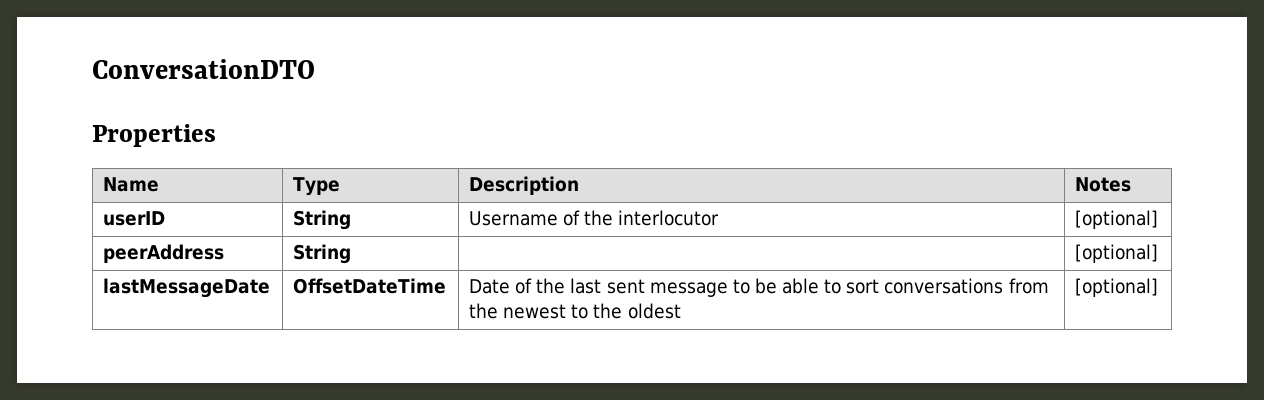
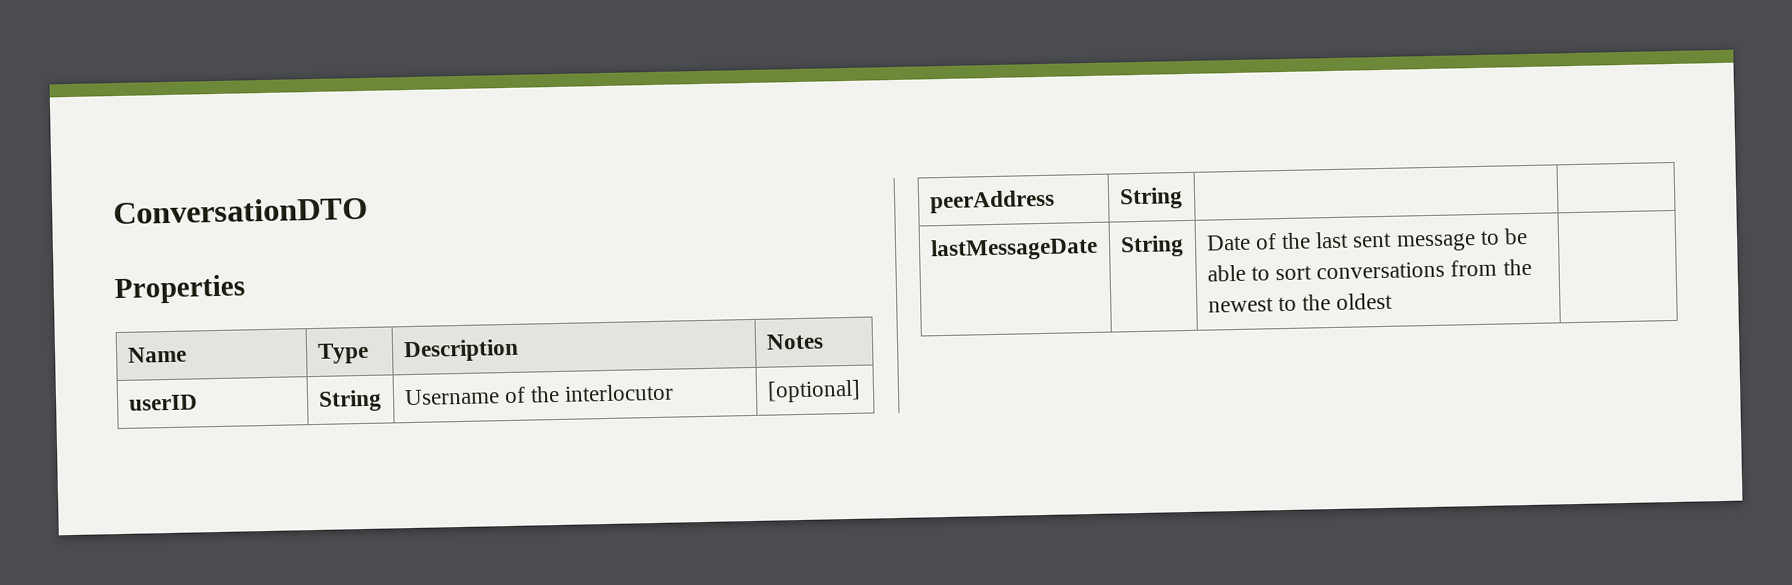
[1075,244,1159,263] [optional] -> (1183, 198) none
[293,278,447,294] OffsetDateTime -> [1119,235,1184,258] String
[1075,278,1159,297] [optional] -> (1394, 301) none

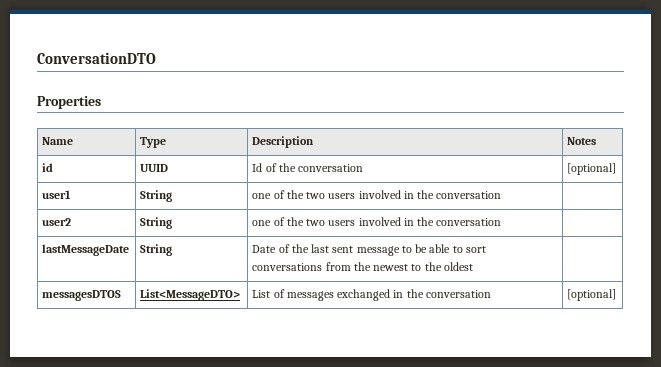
[127,394,198,411] [317,389,382,412] [403,383,675,406] [766,379,861,403] [928,189,1055,214] [1118,187,1183,210] userID | String | Username of the interlocutor | [optional] // peerAddress | String | -> [42,163,54,172] [140,164,169,172] [252,163,364,172] [567,163,617,175] [42,190,72,199] [140,190,173,202] [252,190,502,199] [42,218,72,226] [140,217,173,229] [252,217,502,226] id | UUID | Id of the conversation | [optional] // user1 | String | one of the two users involved in the conversation | // user2 | String | one of the two users involved in the conversation
(1394, 301) none -> [42,290,122,301] [140,289,241,301] [252,289,491,301] [567,289,617,301] // messagesDTOS | List<MessageDTO> | List of messages exchanged in the conversation | [optional]

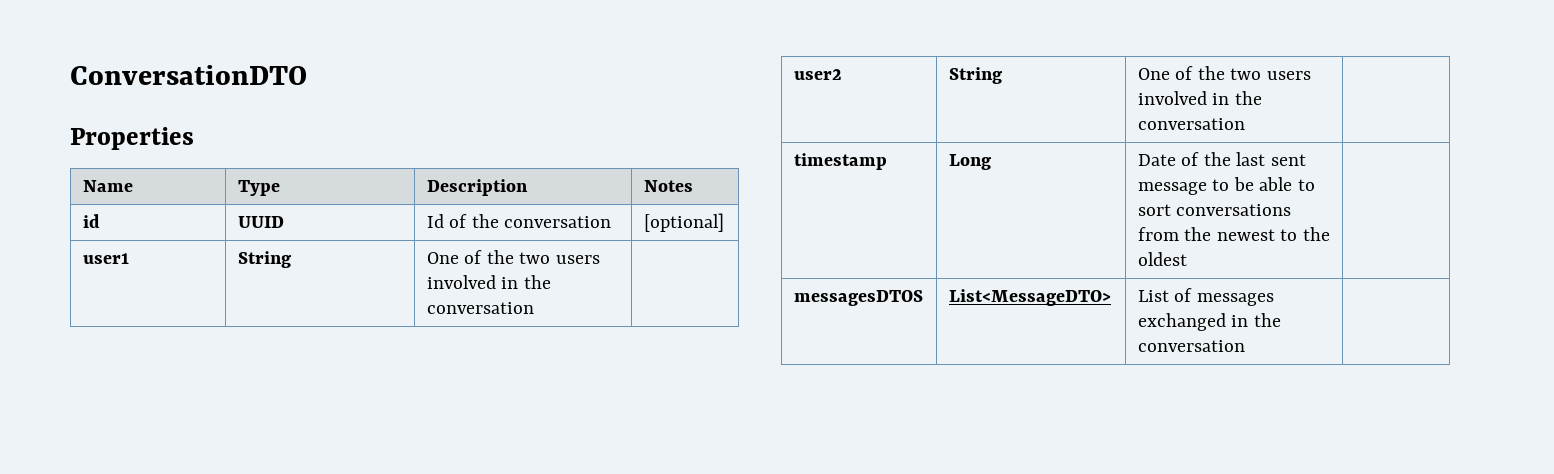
[252,193,272,199] one -> [426,252,459,264] One
[252,217,502,226] [42,244,130,256] [140,244,173,256] one of the two users involved in the conversation | // lastMessageDate | String -> [1137,66,1311,80] [1137,91,1262,105] [1137,118,1245,130] [793,153,887,170] [948,154,991,170] One of the two users involved in the conversation | // timestamp | Long
[567,289,617,301] [optional] -> (1245, 346) none

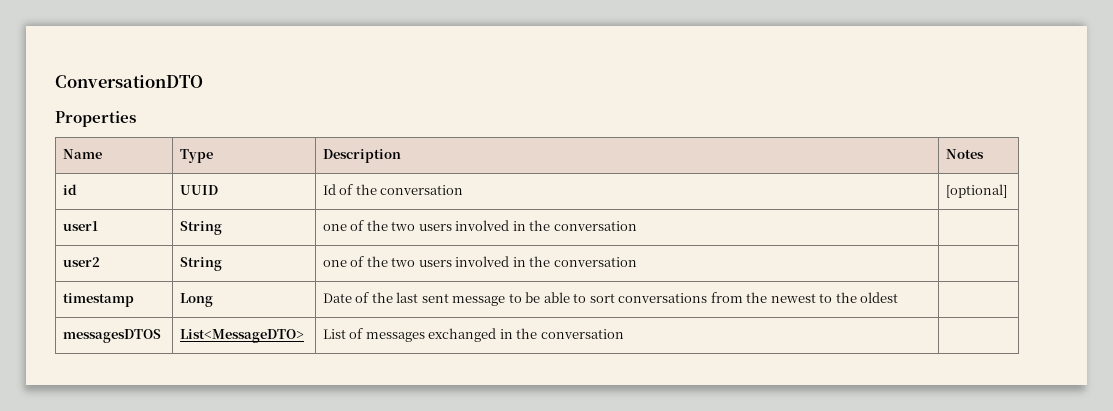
[426,252,459,264] One -> [322,224,347,231] one
[1137,68,1170,80] One -> [322,260,347,267] one

